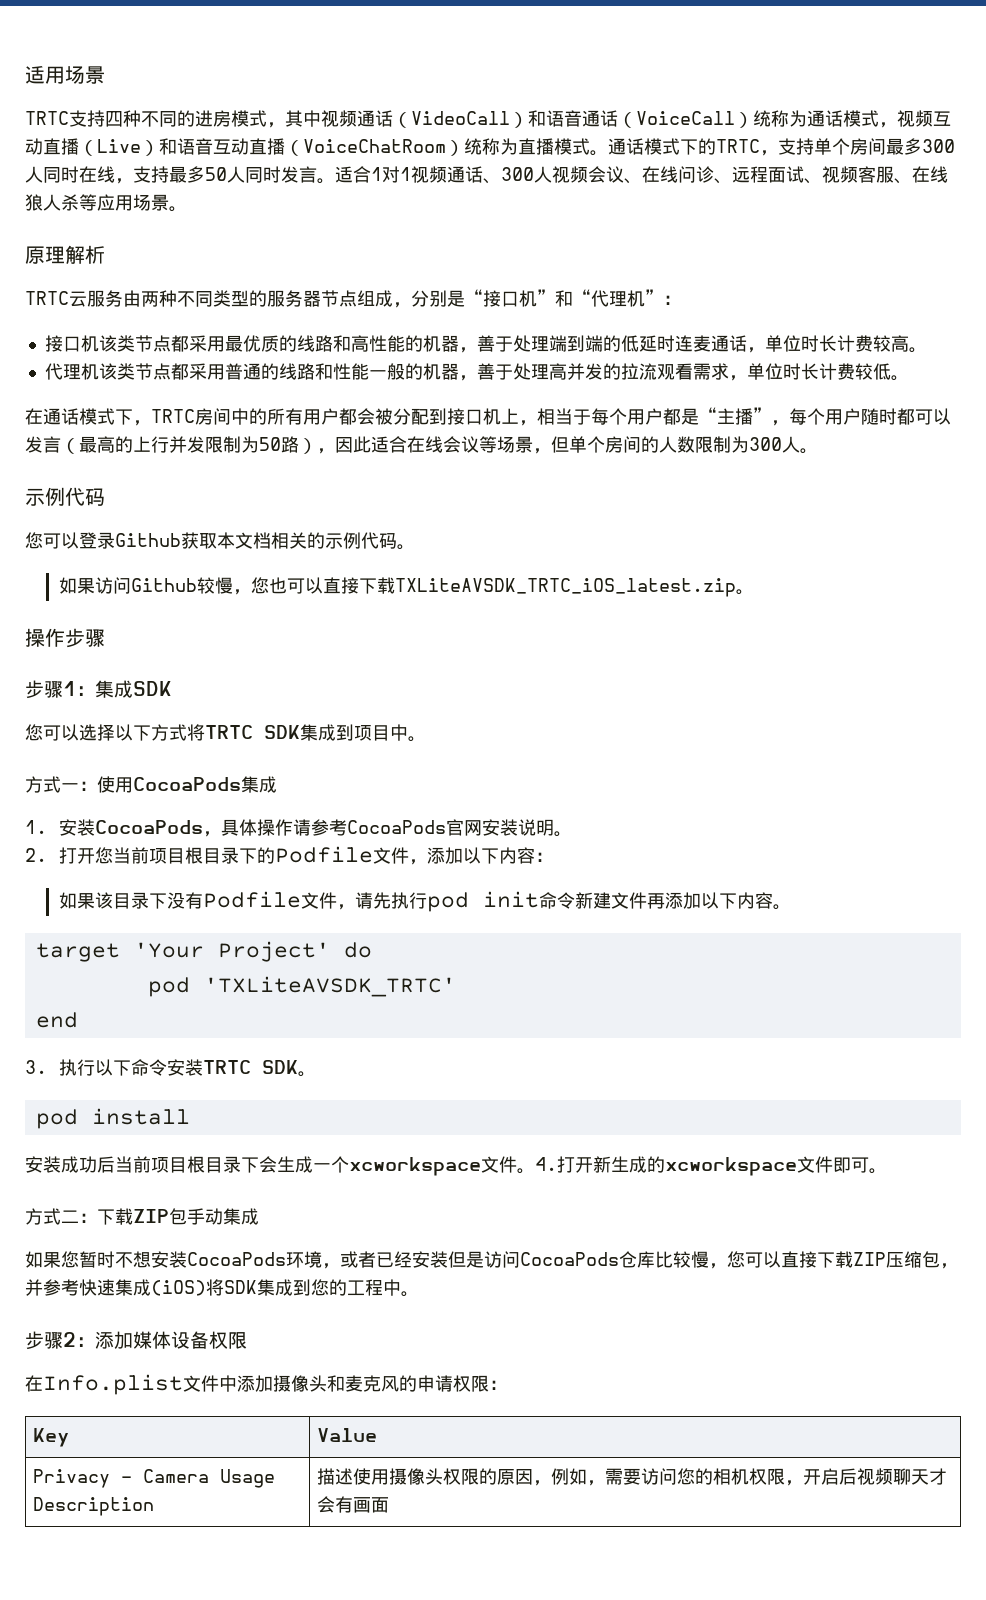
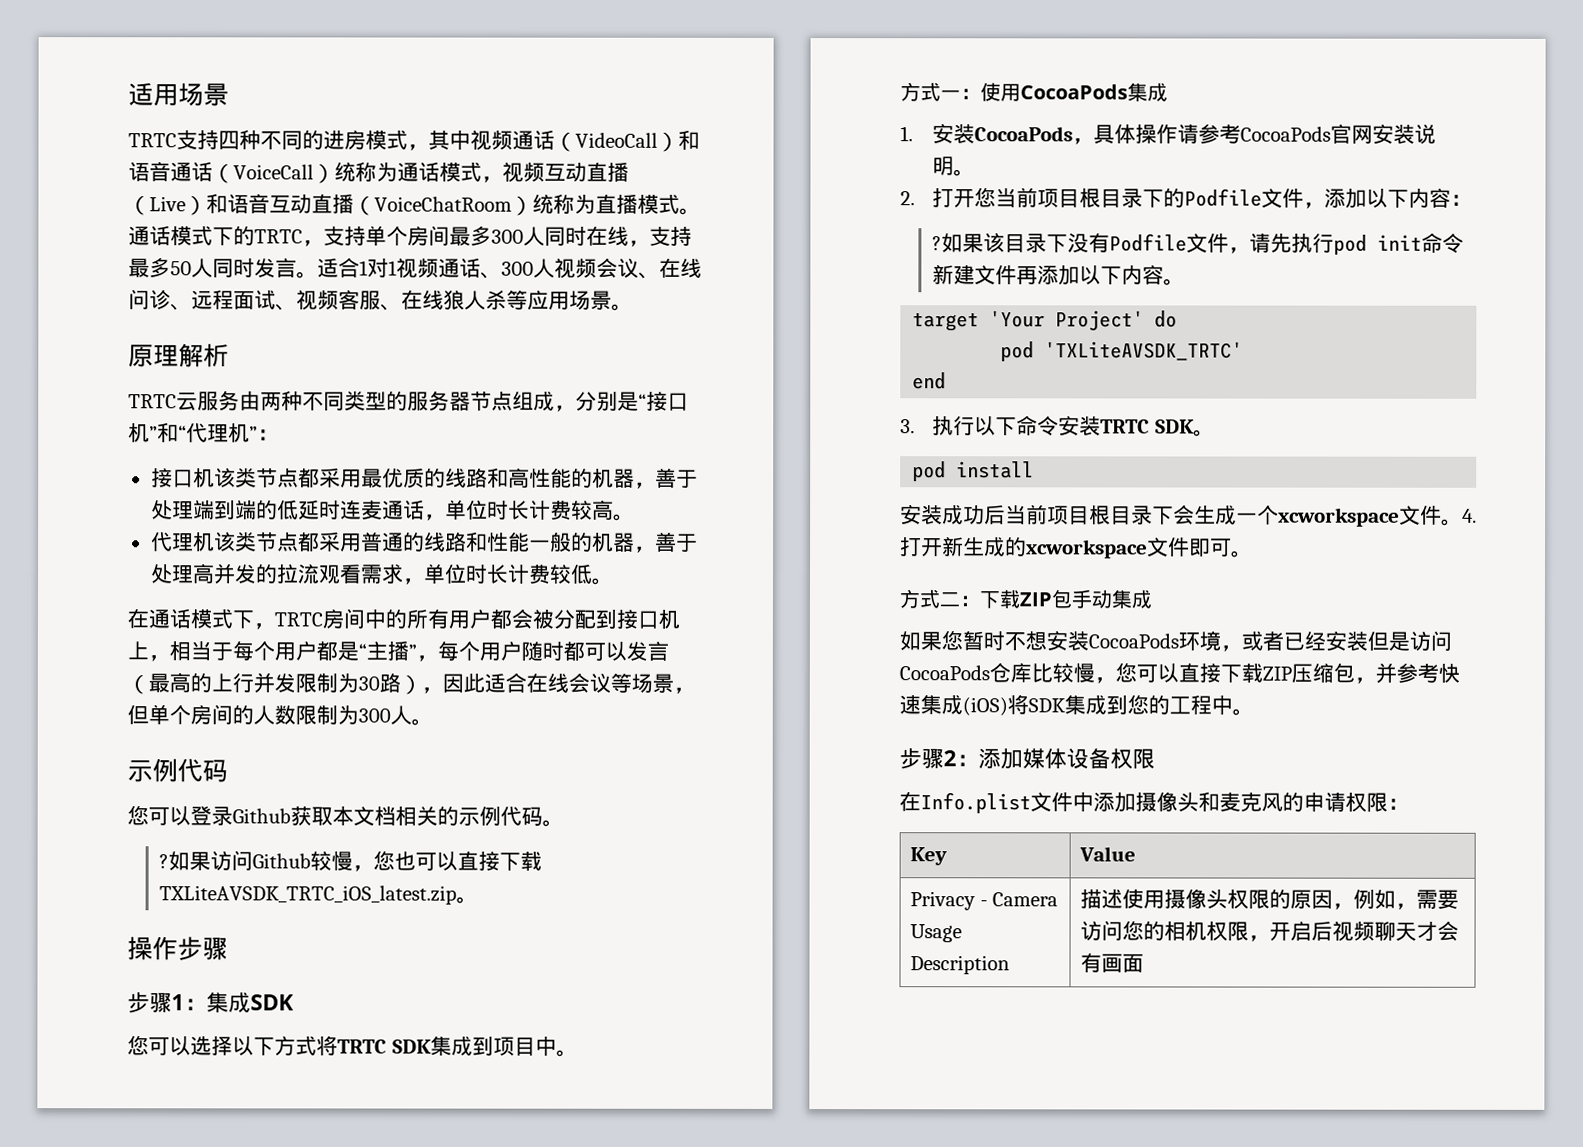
[259,437,281,451] 50 -> [358,676,380,691] 30
(415, 547) none -> [159,854,170,869] ?
(553, 857) none -> [932,236,943,251] ?

